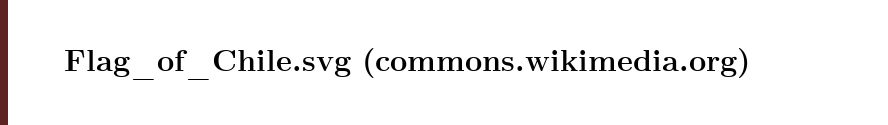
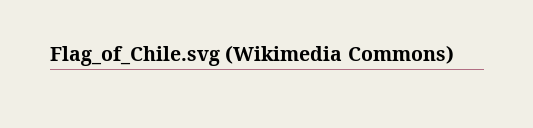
[362,48,750,78] (commons.wikimedia.org) -> [225,45,454,64] (Wikimedia Commons)

